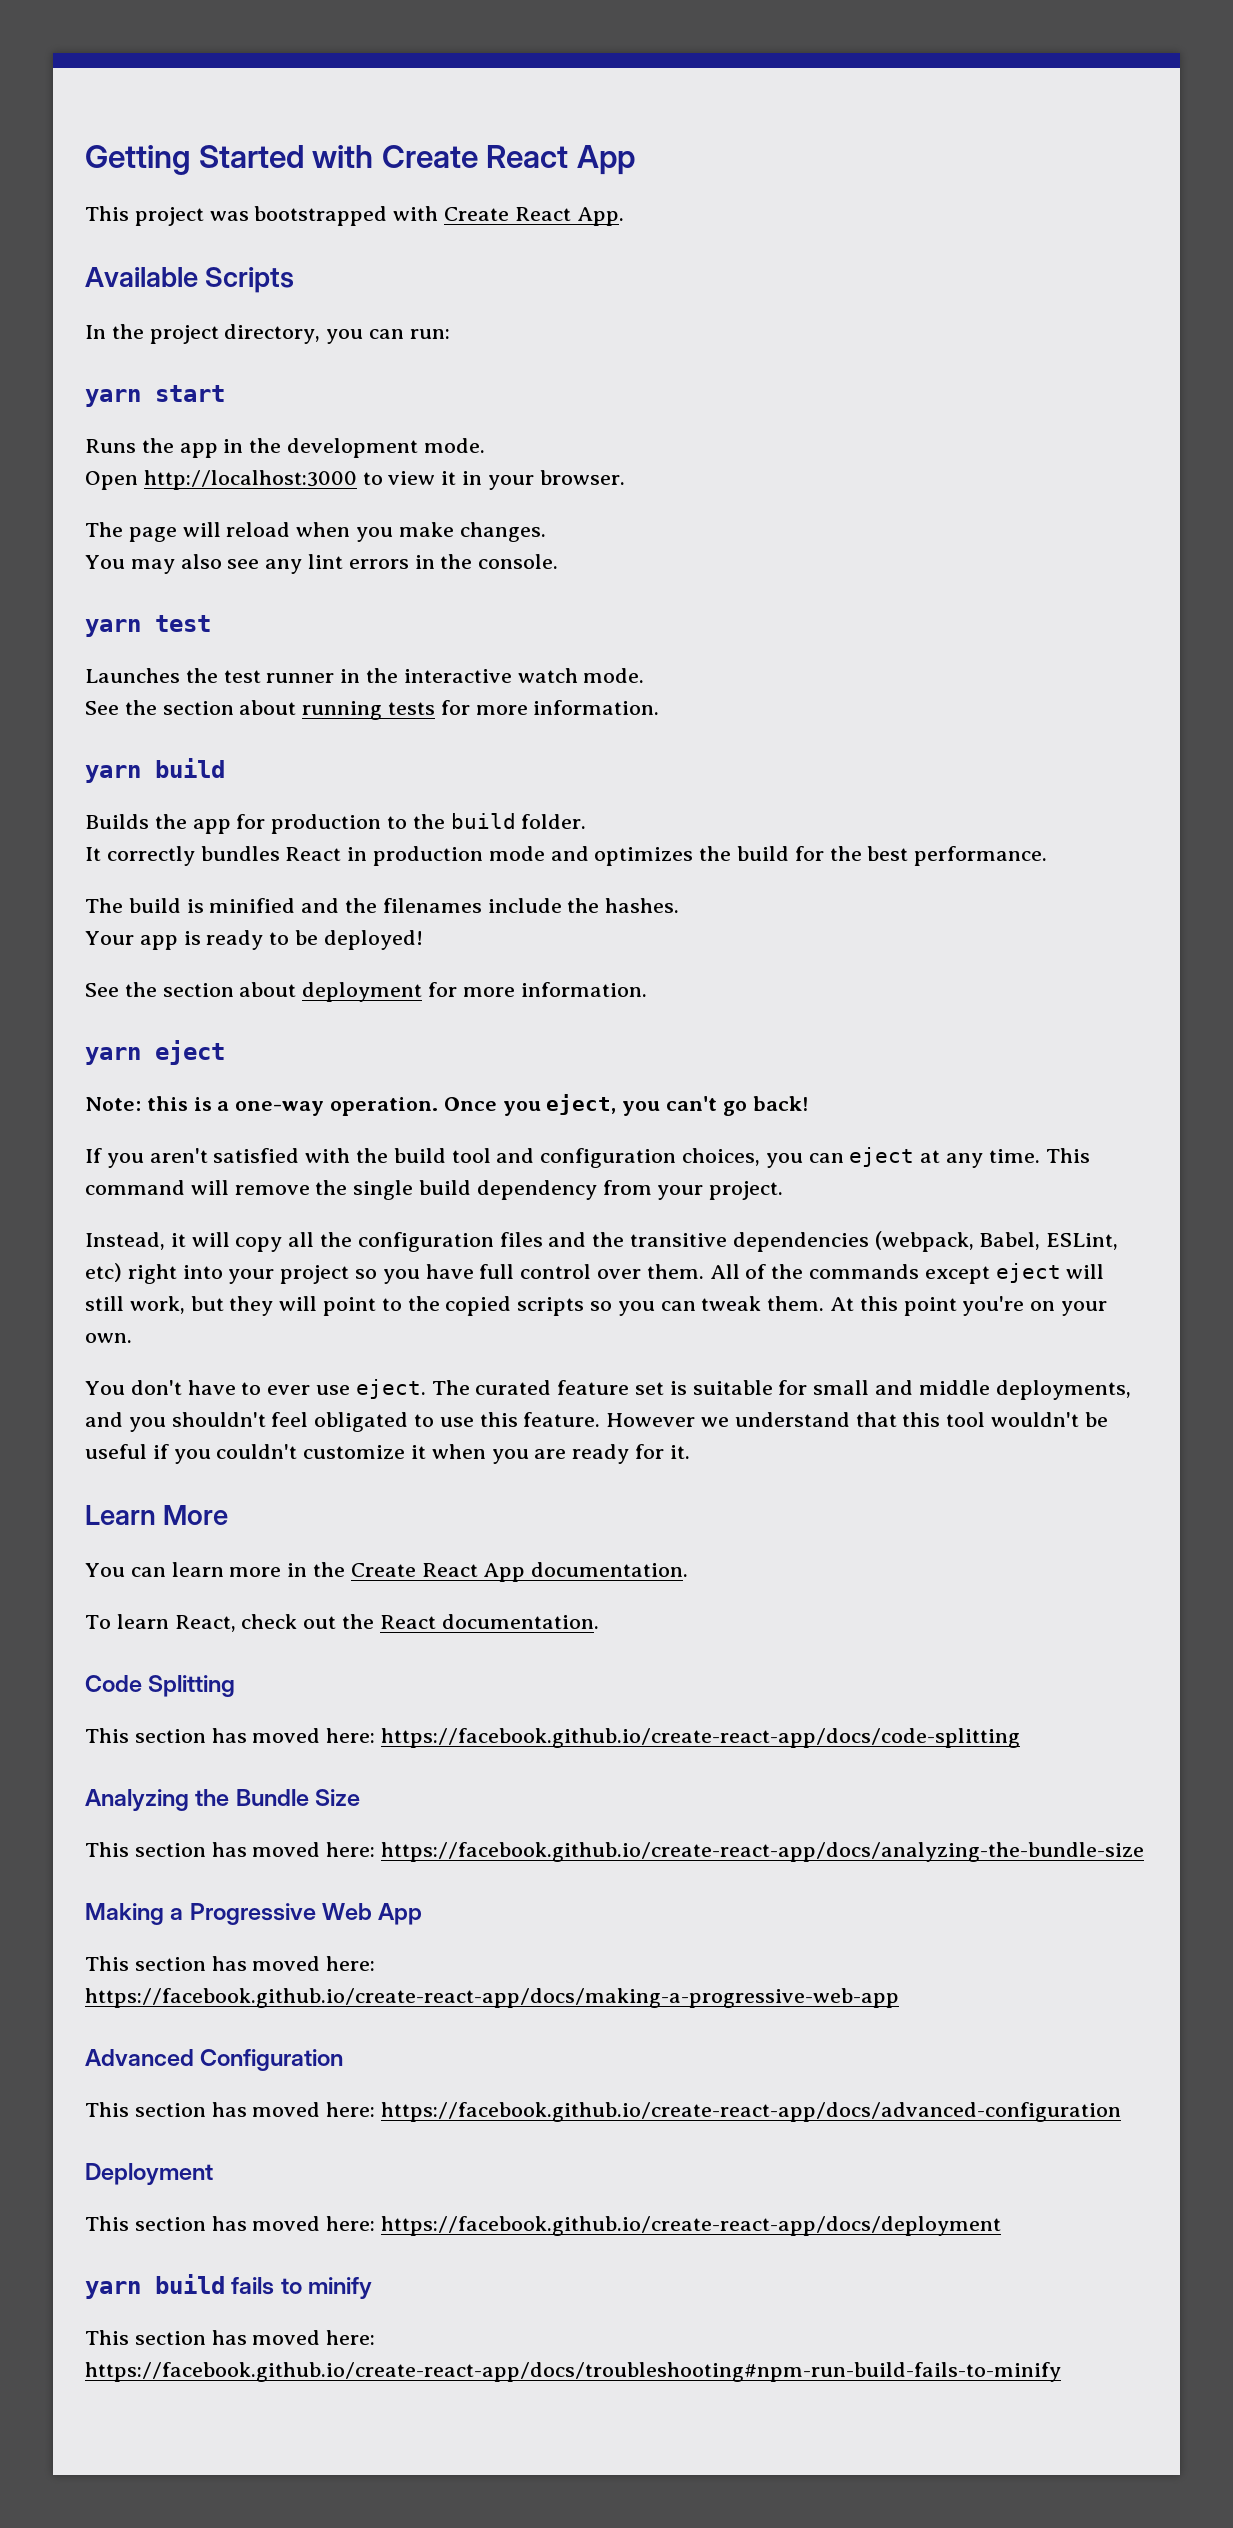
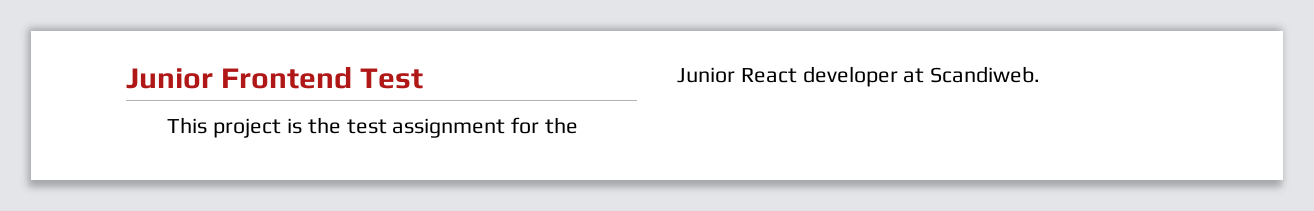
[85,145,635,175] [85,206,624,226] [85,267,295,293] [85,324,450,344] [85,385,225,407] [85,438,485,458] [85,470,625,490] [85,522,546,542] [85,554,559,574] [85,615,211,637] [85,668,645,683] [85,700,660,720] [85,758,225,783] [85,813,587,834] [85,846,1048,866] [85,898,680,913] [85,930,423,950] [85,982,647,1002] [85,1040,225,1065] [85,1094,808,1116] [85,1147,1090,1168] [85,1180,784,1200] [85,1231,1119,1252] [85,1263,1105,1284] [85,1296,1108,1316] [85,1333,132,1343] [85,1379,1131,1400] [85,1412,1108,1432] [85,1444,690,1464] [85,1505,229,1525] [85,1562,689,1582] [85,1614,599,1632] [85,1675,236,1697] [85,1728,1021,1748] [85,1789,361,1811] [85,1842,1145,1862] [85,1903,423,1925] [85,1956,376,1971] [85,1988,899,2008] [85,2049,344,2071] [85,2102,1122,2122] [85,2163,213,2185] [85,2216,1002,2236] [85,2274,373,2299] [85,2330,376,2345] [85,2362,1061,2382] Getting Started with Create React App // This project was bootstrapped with Create React App. // Available Scripts // In the project directory, you can run: // yarn start // Runs the app in the development mode. // Open http://localhost:3000 to view it in your browser. // The page will reload when you make changes. // You may also see any lint errors in the console. // yarn test // Launches the test runner in the interactive watch mode. // See the section about running tests for more information. // yarn build // Builds the app for production to the build folder. // It correctly bundles React in production mode and optimizes the build for the best performance. // The build is minified and the filenames include the hashes. // Your app is ready to be deployed! // See the section about deployment for more information. // yarn eject // Note: this is a one-way operation. Once you eject, you can't go back! // If you aren't satisfied with the build tool and configuration choices, you can eject at any time. This command will remove the single build dependency from your project. // Instead, it will copy all the configuration files and the transitive dependencies (webpack, Babel, ESLint, etc) right into your project so you have full control over them. All of the commands except eject will still work, but they will point to the copied scripts so you can tweak them. At this point you're on your own. // You don't have to ever use eject. The curated feature set is suitable for small and middle deployments, and you shouldn't feel obligated to use this feature. However we understand that this tool wouldn't be useful if you couldn't customize it when you are ready for it. // Learn More // You can learn more in the Create React App documentation. // To learn React, check out the React documentation. // Code Splitting // This section has moved here: https://facebook.github.io/create-react-app/docs/code-splitting // Analyzing the Bundle Size // This section has moved here: https://facebook.github.io/create-react-app/docs/analyzing-the-bundle-size // Making a Progressive Web App // This section has moved here: https://facebook.github.io/create-react-app/docs/making-a-progressive-web-app // Advanced Configuration // This section has moved here: https://facebook.github.io/create-react-app/docs/advanced-configuration // Deployment // This section has moved here: https://facebook.github.io/create-react-app/docs/deployment // yarn build fails to minify // This section has moved here: https://facebook.github.io/create-react-app/docs/troubleshooting#npm-run-build-fails-to-minify -> [126,67,424,89] [167,117,578,138] [677,66,1041,87] Junior Frontend Test // This project is the test assignment for the Junior React developer at Scandiweb.

